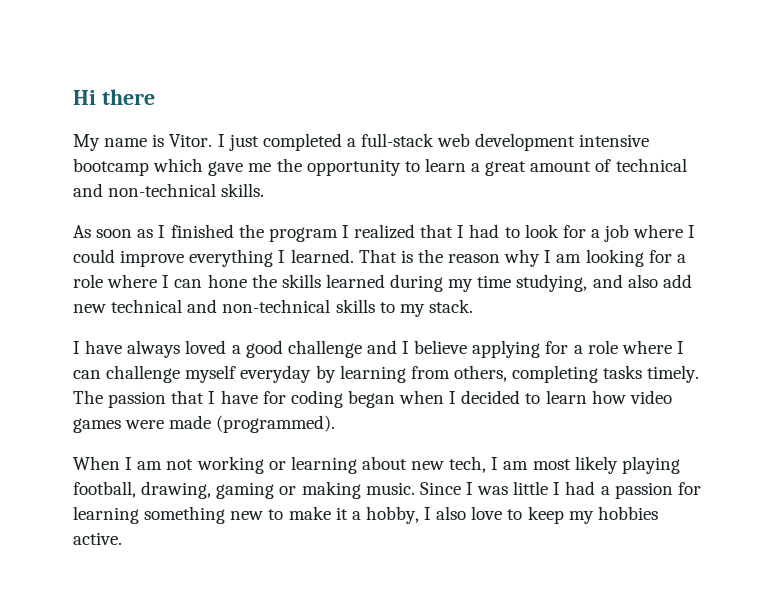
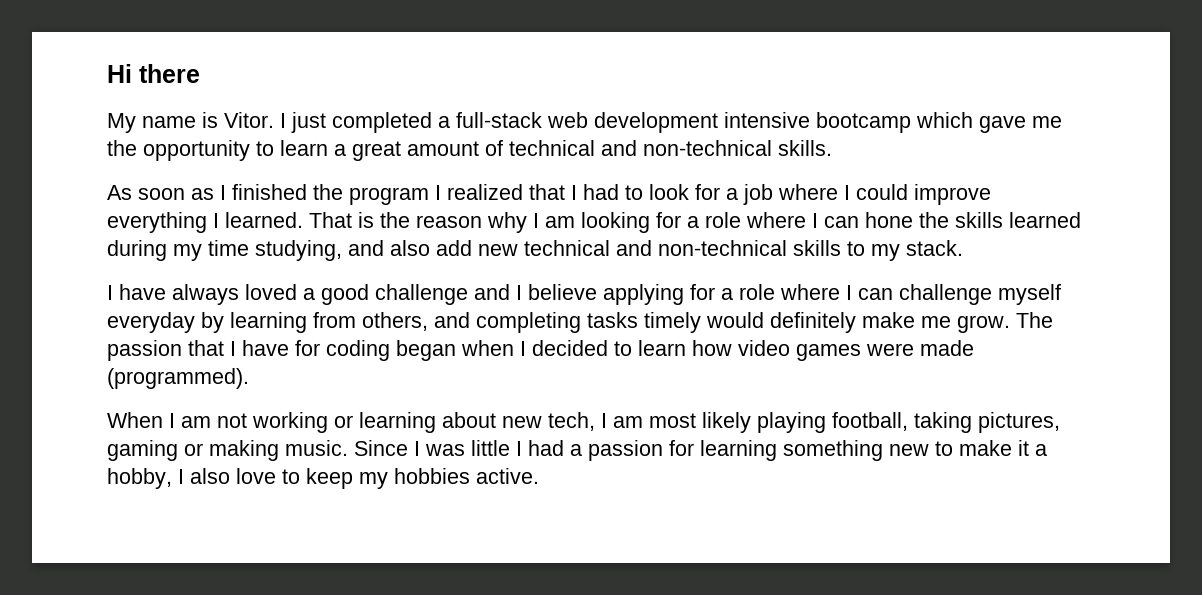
(507, 373) none -> [434,312,470,328] and
[647,365,700,383] timely. -> [644,312,1010,333] timely would definitely make me grow.
[141,481,212,499] drawing, -> [914,412,1060,433] taking pictures,

